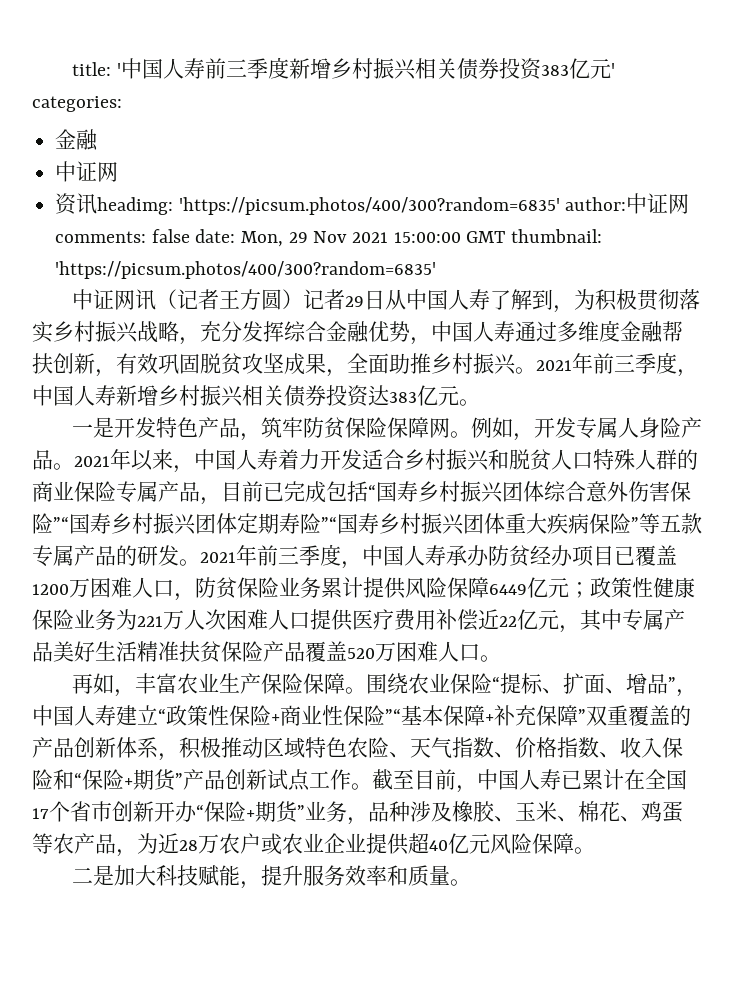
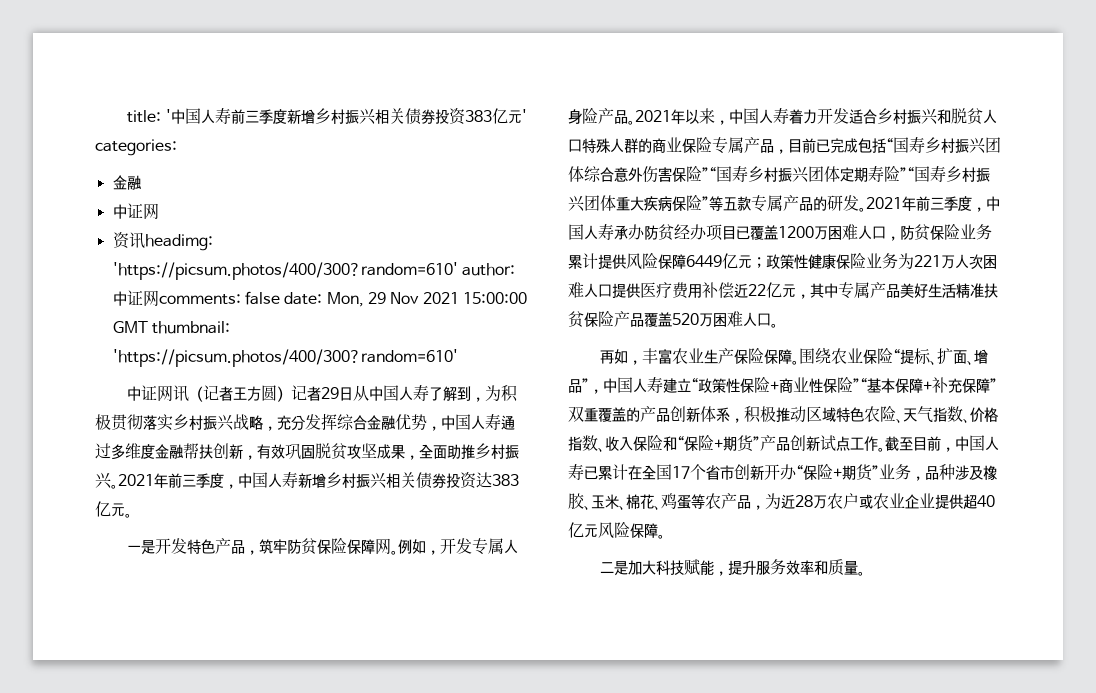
[178,197,560,215] 'https://picsum.photos/400/300?random=6835' -> [112,262,458,280] 'https://picsum.photos/400/300?random=610'
[55,261,437,279] 'https://picsum.photos/400/300?random=6835' -> [112,349,458,367] 'https://picsum.photos/400/300?random=610'

